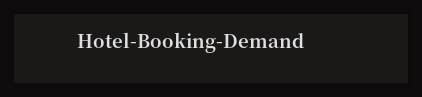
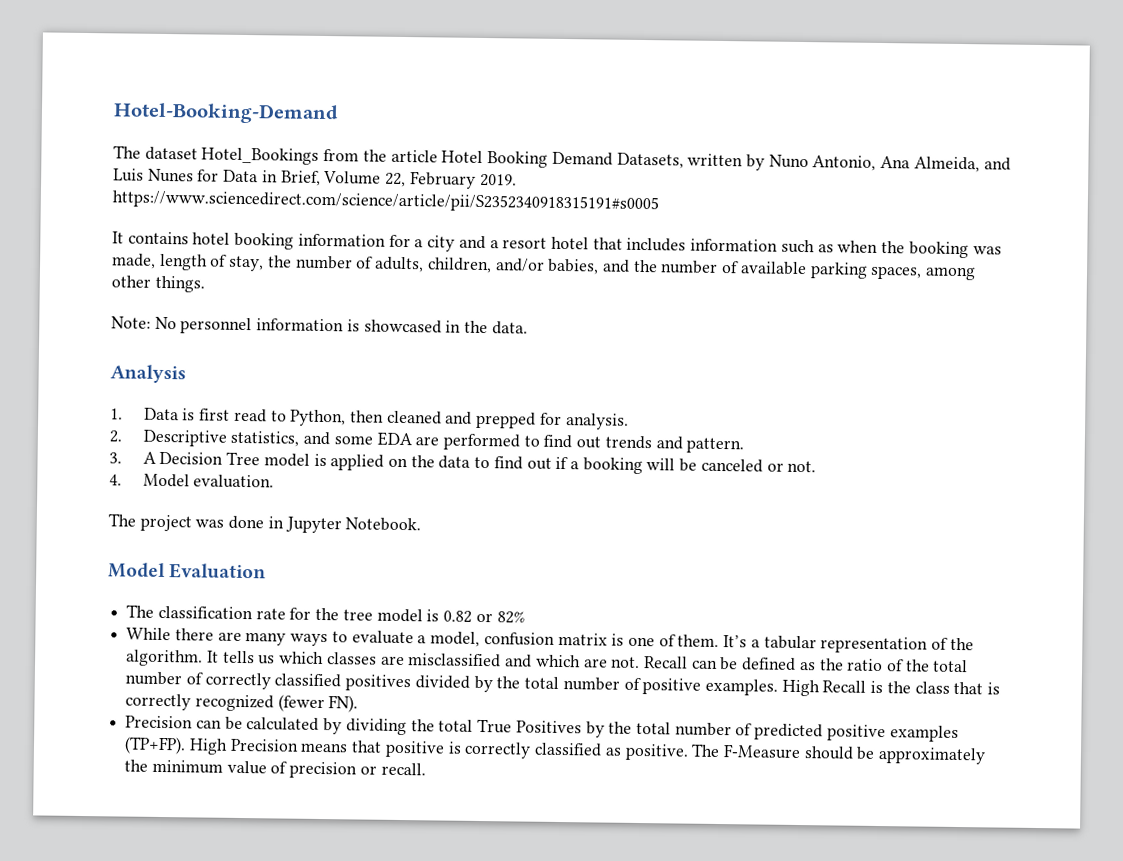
(304, 42) none -> [113,145,1011,173] [113,168,517,189] [112,190,659,214] [112,231,1002,259] [112,253,977,281] [111,275,205,293] [111,316,528,335] [110,364,186,384] [110,407,629,430] [109,429,745,454] [109,451,817,475] [109,473,275,489] [108,513,422,534] [108,562,267,580] [126,604,525,624] [126,627,974,654] [126,649,969,673] [125,671,1001,697] [125,693,359,713] [125,715,959,743] [124,736,987,765] [124,759,426,779] // The dataset Hotel_Bookings from the article Hotel Booking Demand Datasets, written by Nuno Antonio, Ana Almeida, and Luis Nunes for Data in Brief, Volume 22, February 2019. https://www.sciencedirect.com/science/article/pii/S2352340918315191#s0005 // It contains hotel booking information for a city and a resort hotel that includes information such as when the booking was made, length of stay, the number of adults, children, and/or babies, and the number of available parking spaces, among other things. // Note: No personnel information is showcased in the data. // Analysis // 1. Data is first read to Python, then cleaned and prepped for analysis. // 2. Descriptive statistics, and some EDA are performed to find out trends and pattern. // 3. A Decision Tree model is applied on the data to find out if a booking will be canceled or not. // 4. Model evaluation. // The project was done in Jupyter Notebook. // Model Evaluation // The classification rate for the tree model is 0.82 or 82% // While there are many ways to evaluate a model, confusion matrix is one of them. It’s a tabular representation of the algorithm. It tells us which classes are misclassified and which are not. Recall can be defined as the ratio of the total number of correctly classified positives divided by the total number of positive examples. High Recall is the class that is correctly recognized (fewer FN). // Precision can be calculated by dividing the total True Positives by the total number of predicted positive examples (TP+FP). High Precision means that positive is correctly classified as positive. The F-Measure should be approximately the minimum value of precision or recall.

